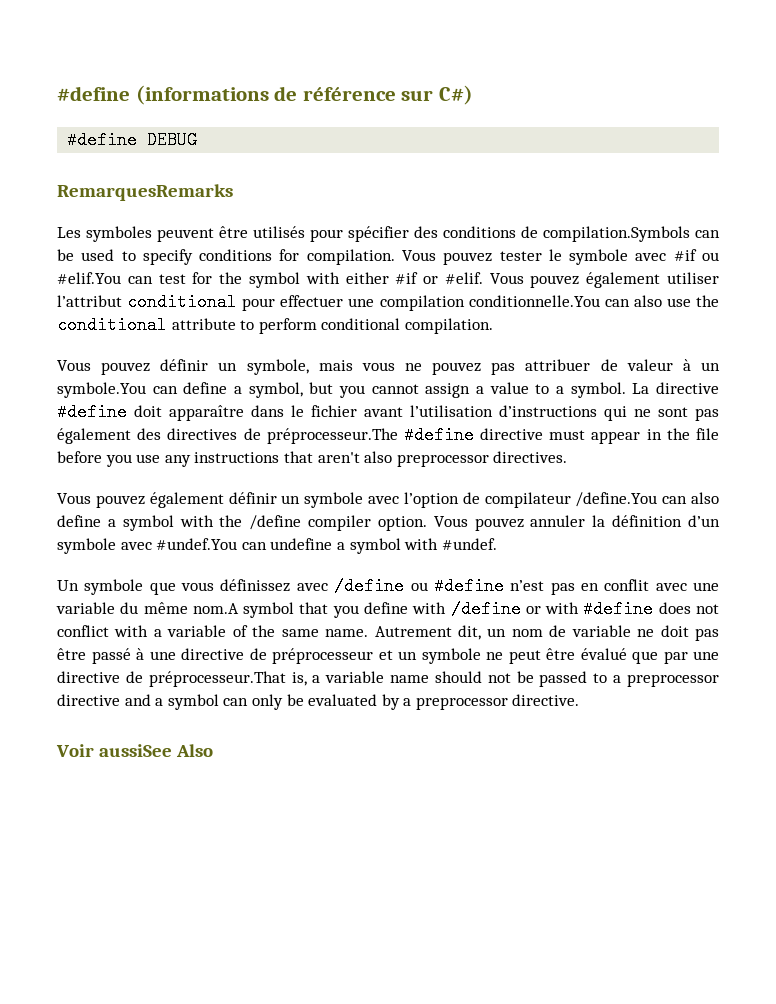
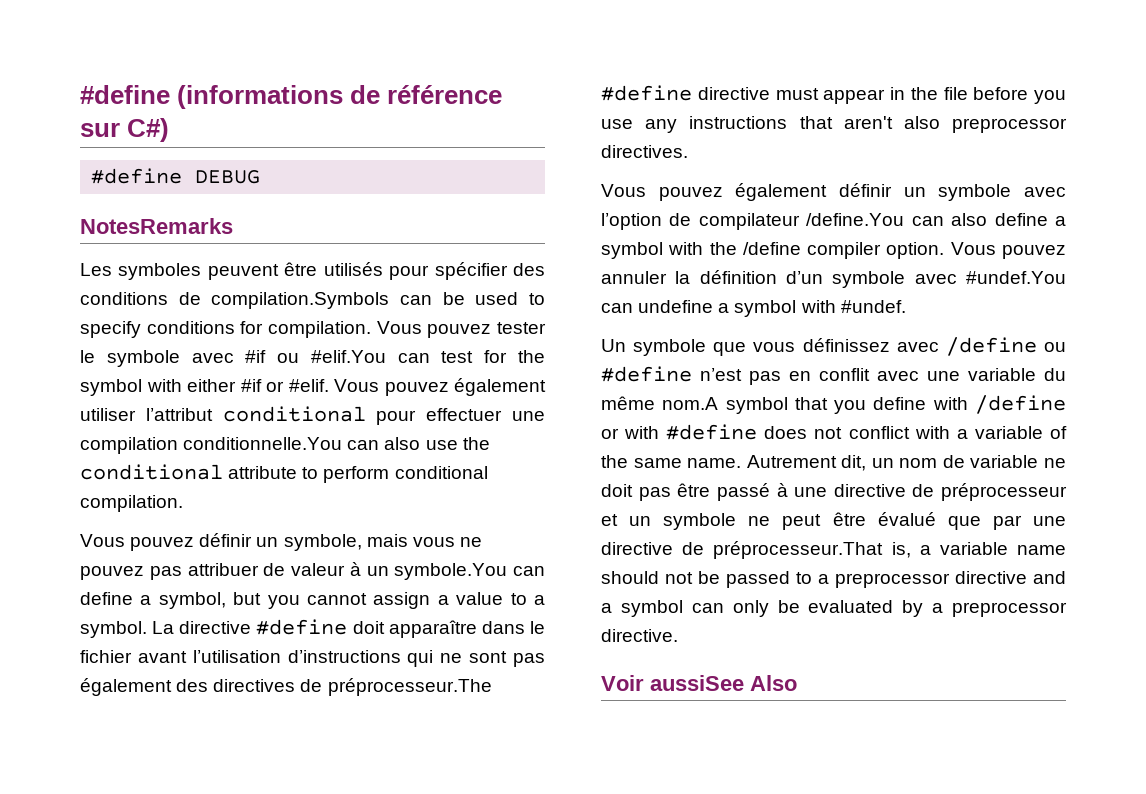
[57,184,233,201] RemarquesRemarks -> [80,218,233,234] NotesRemarks

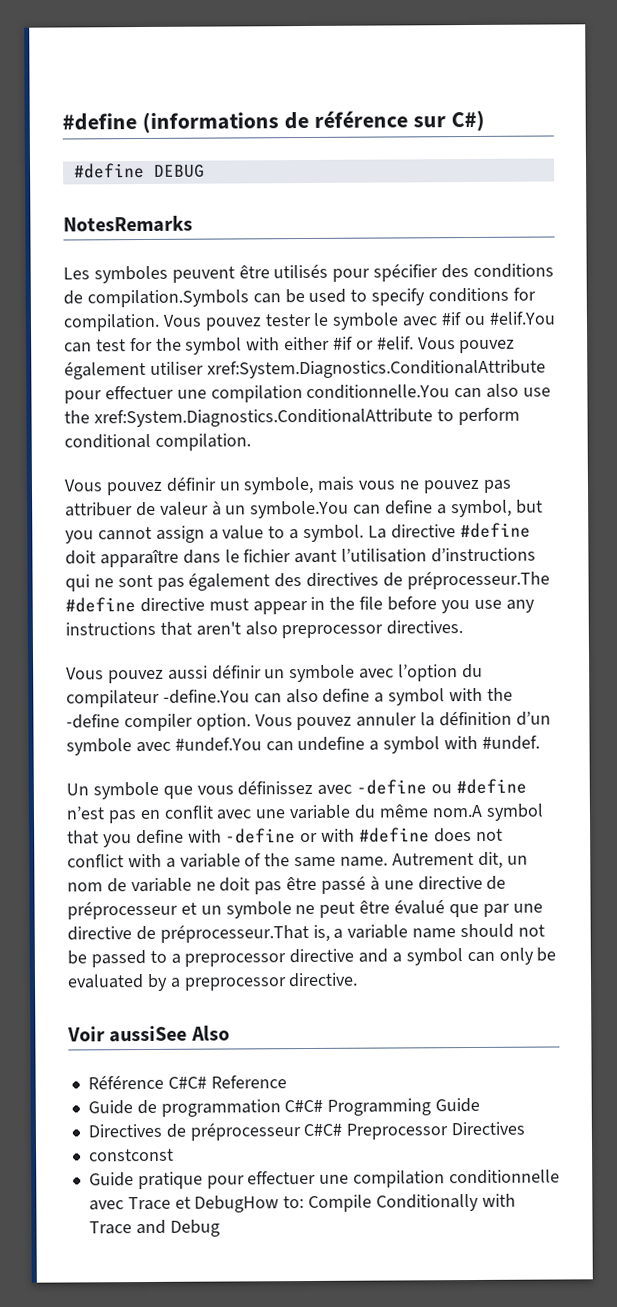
[145,406,366,422] l’attribut conditional -> [206,359,546,379] xref:System.Diagnostics.ConditionalAttribute
[80,464,298,480] conditional attribute -> [93,408,433,428] xref:System.Diagnostics.ConditionalAttribute
[735,183,828,201] également -> [167,665,208,680] aussi
[669,213,905,230] de compilateur /define.You -> [461,663,483,679] [66,689,250,708] du compilateur -define.You
[742,242,801,255] /define -> [66,714,120,729] -define
[945,337,1037,356] /define -> [356,779,428,795] -define
[975,395,1066,414] /define -> [225,828,297,844] -define
(797, 683) none -> [87,1074,287,1090] [87,1097,481,1117] [87,1121,526,1141] [88,1148,174,1162] [88,1169,560,1190] [88,1193,516,1213] [88,1219,220,1237] // Référence C#C# Reference // Guide de programmation C#C# Programming Guide // Directives de préprocesseur C#C# Preprocessor Directives // constconst // Guide pratique pour effectuer une compilation conditionnelle avec Trace et DebugHow to: Compile Conditionally with Trace and Debug

